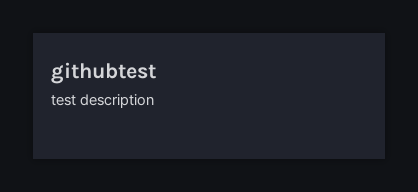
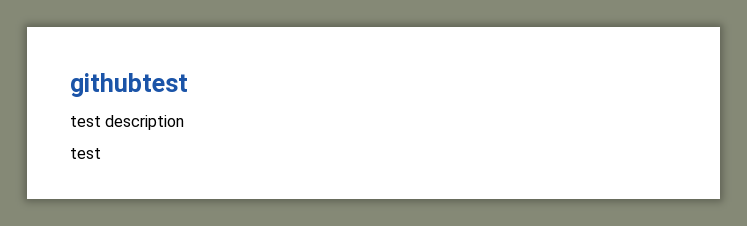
(155, 101) none -> [70,148,101,159] // test

